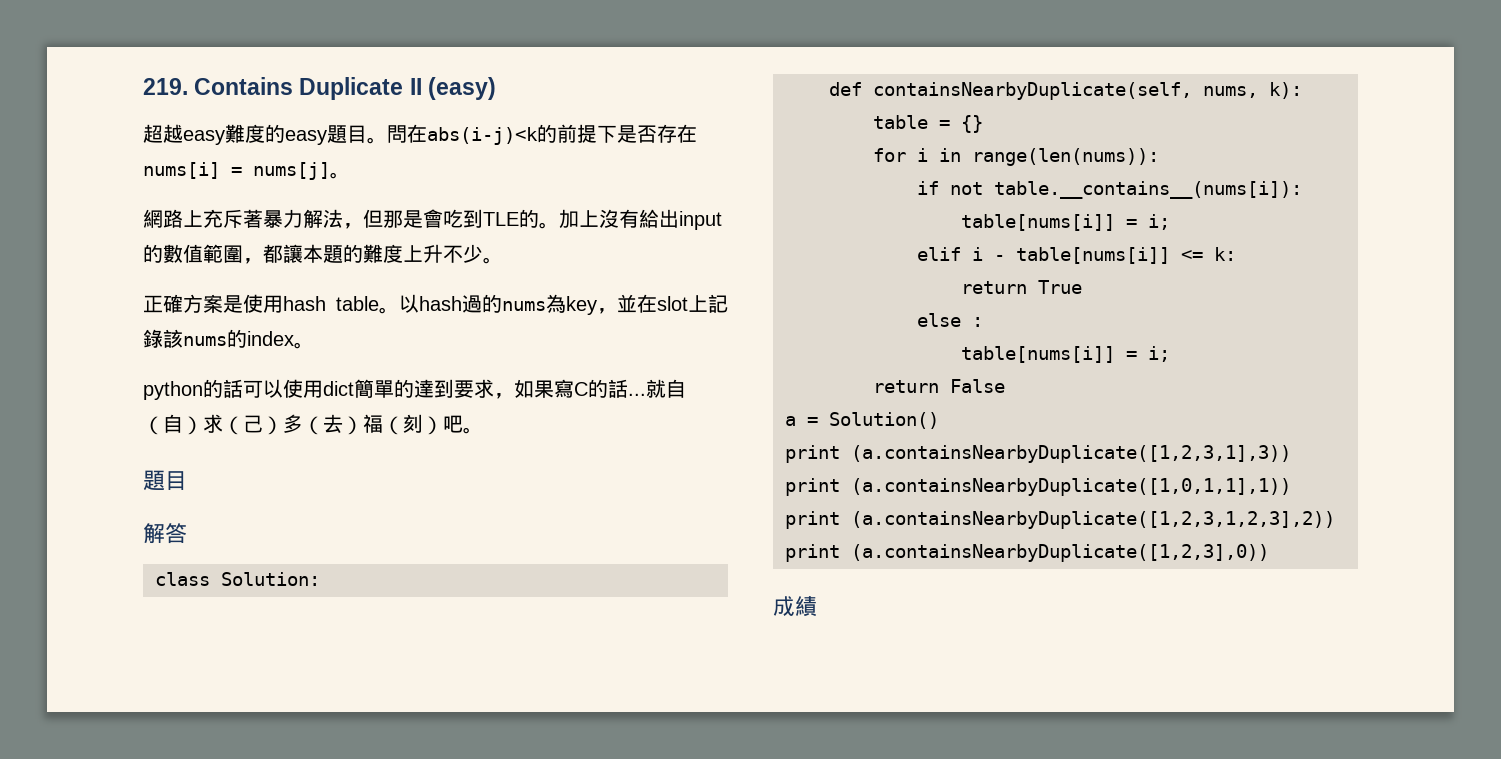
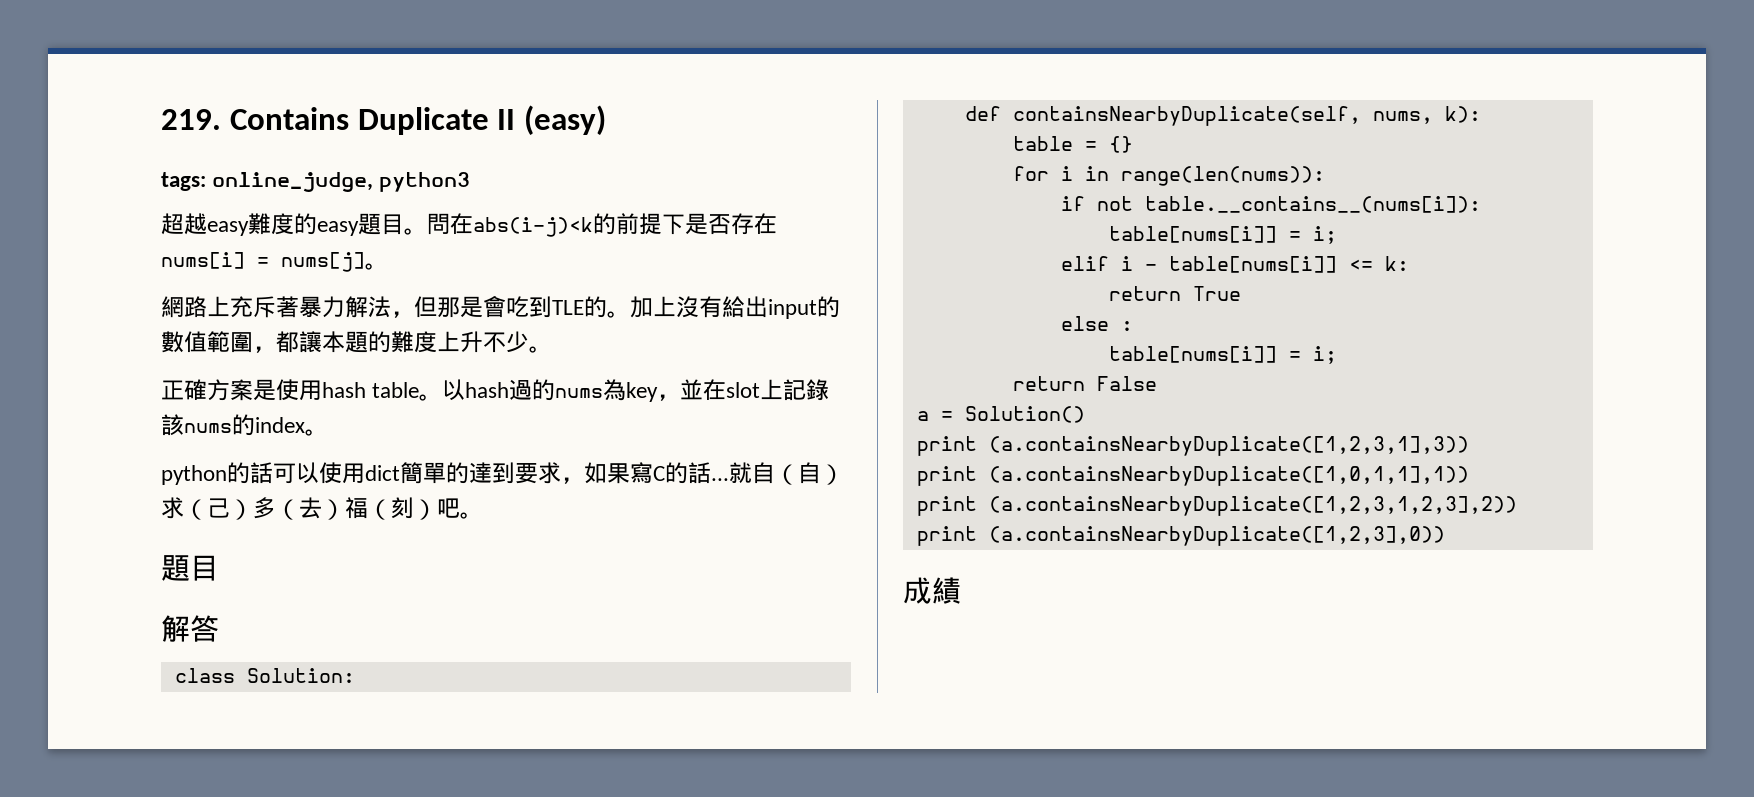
(496, 88) none -> [161,172,471,192] // tags: online_judge, python3

